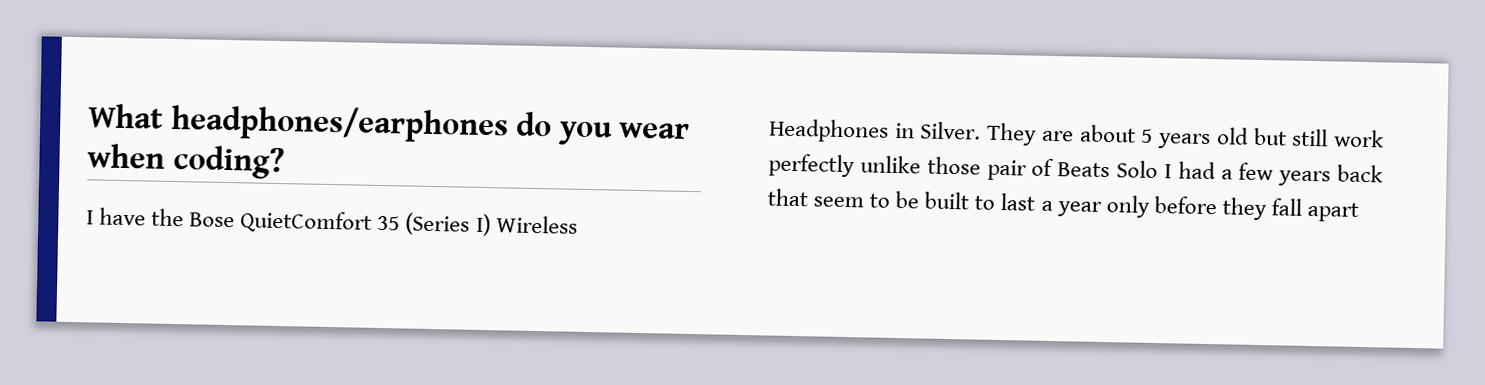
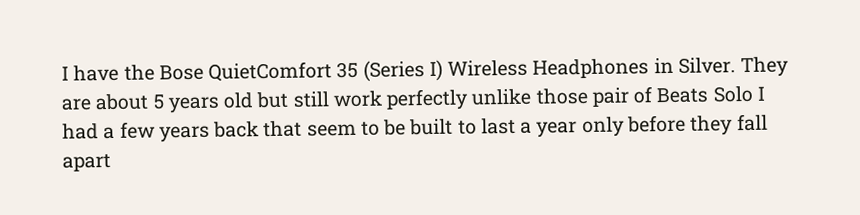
[88,103,691,146] [87,143,285,180] What headphones/earphones do you wear when coding? // -> (61, 73) none

